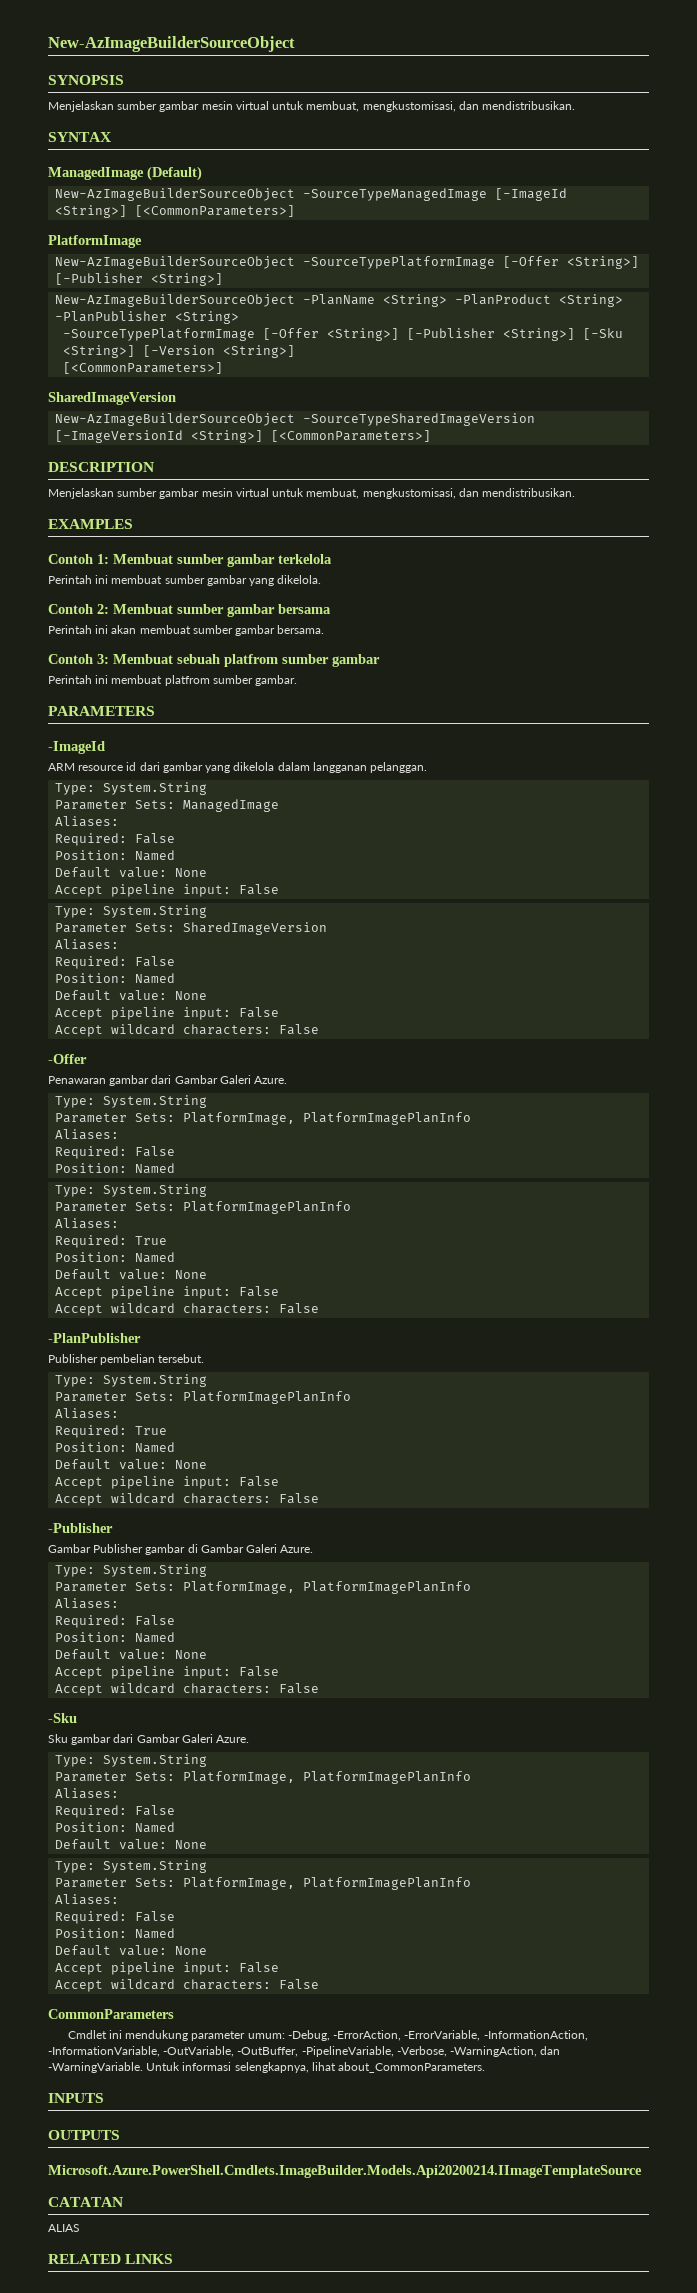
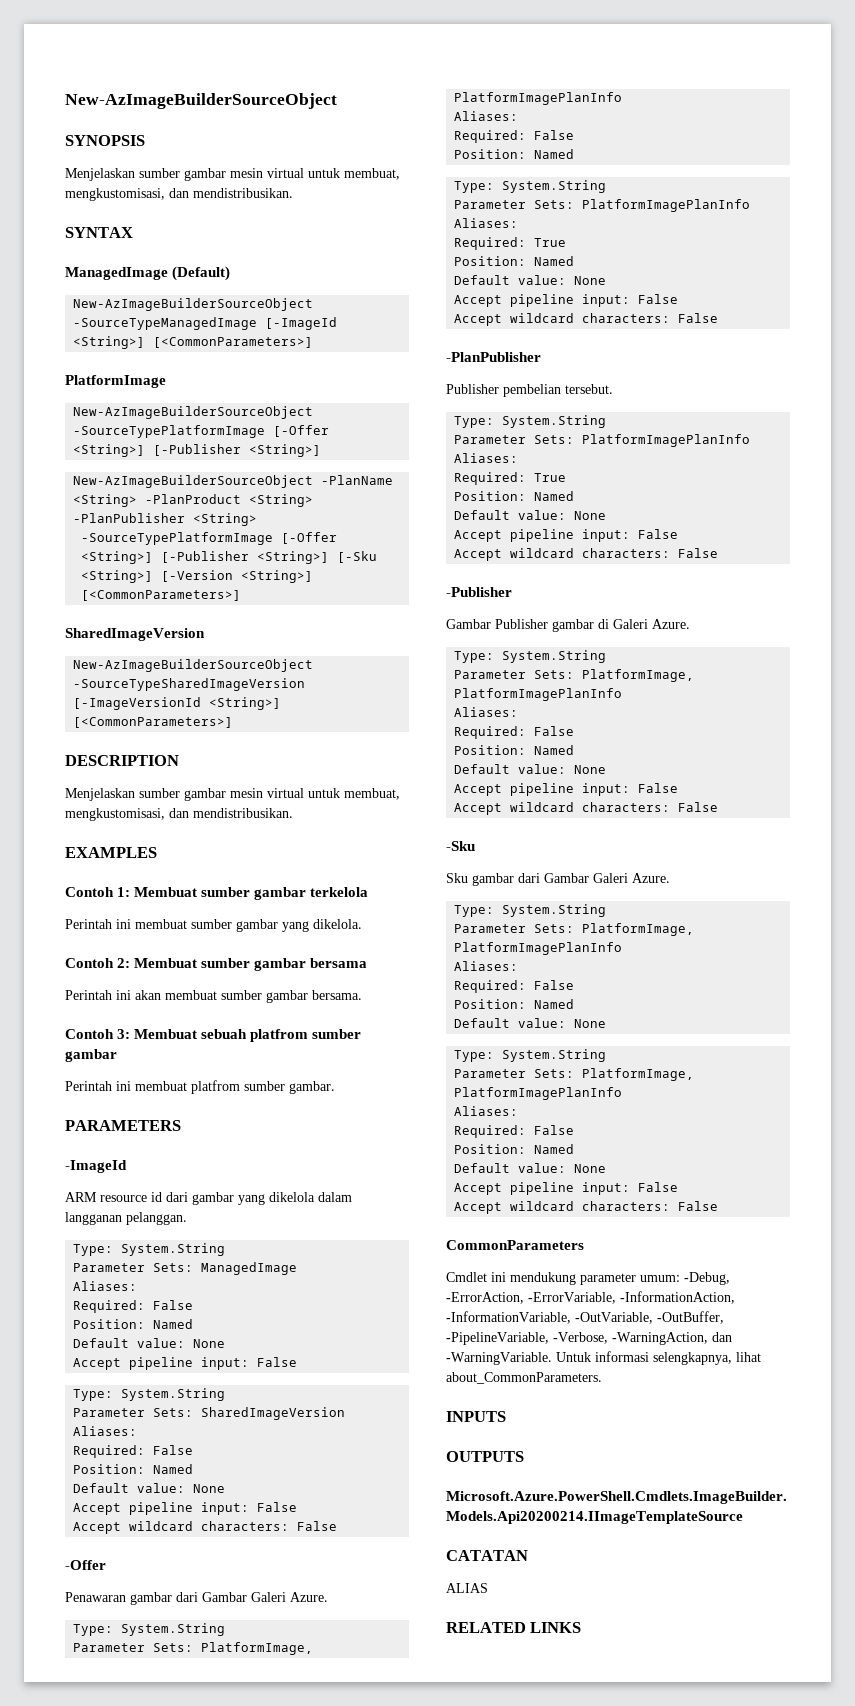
[200,1544,244,1553] Gambar -> (609, 624) none

